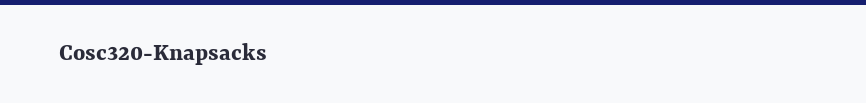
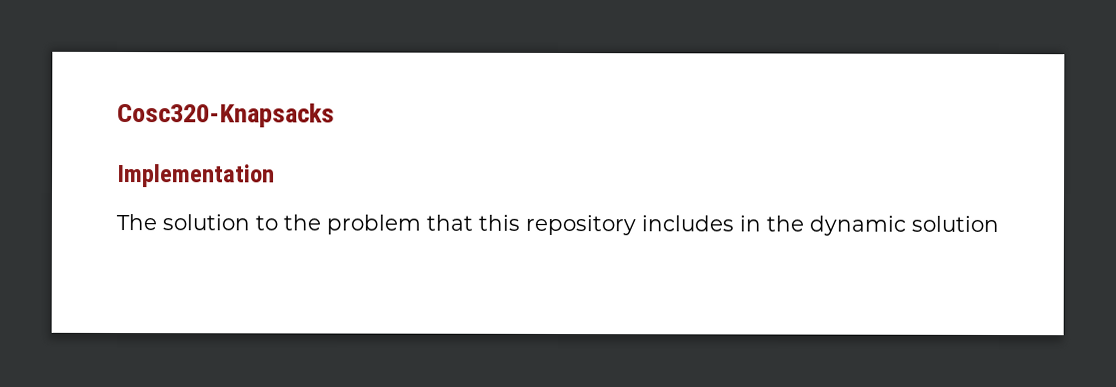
(267, 54) none -> [117,163,275,188] [116,213,999,236] // Implementation // The solution to the problem that this repository includes in the dynamic solution

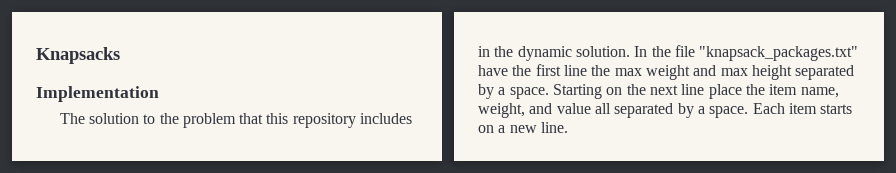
[117,102,335,128] Cosc320-Knapsacks -> [36,47,120,64] Knapsacks
[911,215,999,233] solution -> [575,45,859,61] [478,64,855,80] [478,84,839,99] [478,103,853,118] [478,122,568,133] solution. In the file "knapsack_packages.txt" have the first line the max weight and max height separated by a space. Starting on the next line place the item name, weight, and value all separated by a space. Each item starts on a new line.

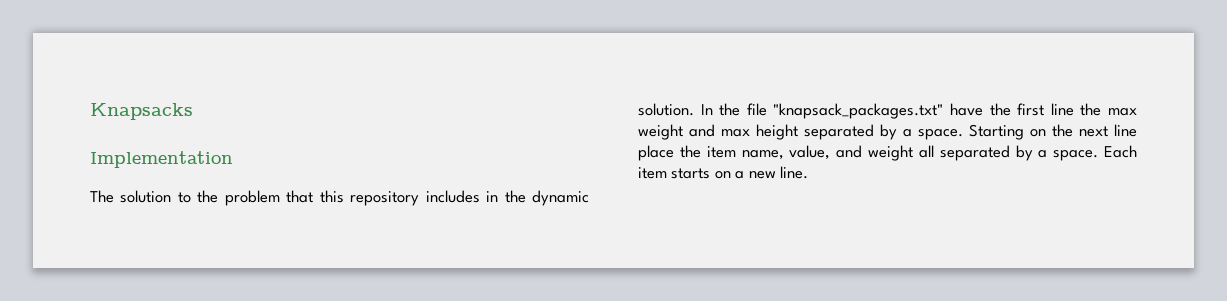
[478,103,591,118] weight, and value -> [789,145,913,161] value, and weight

